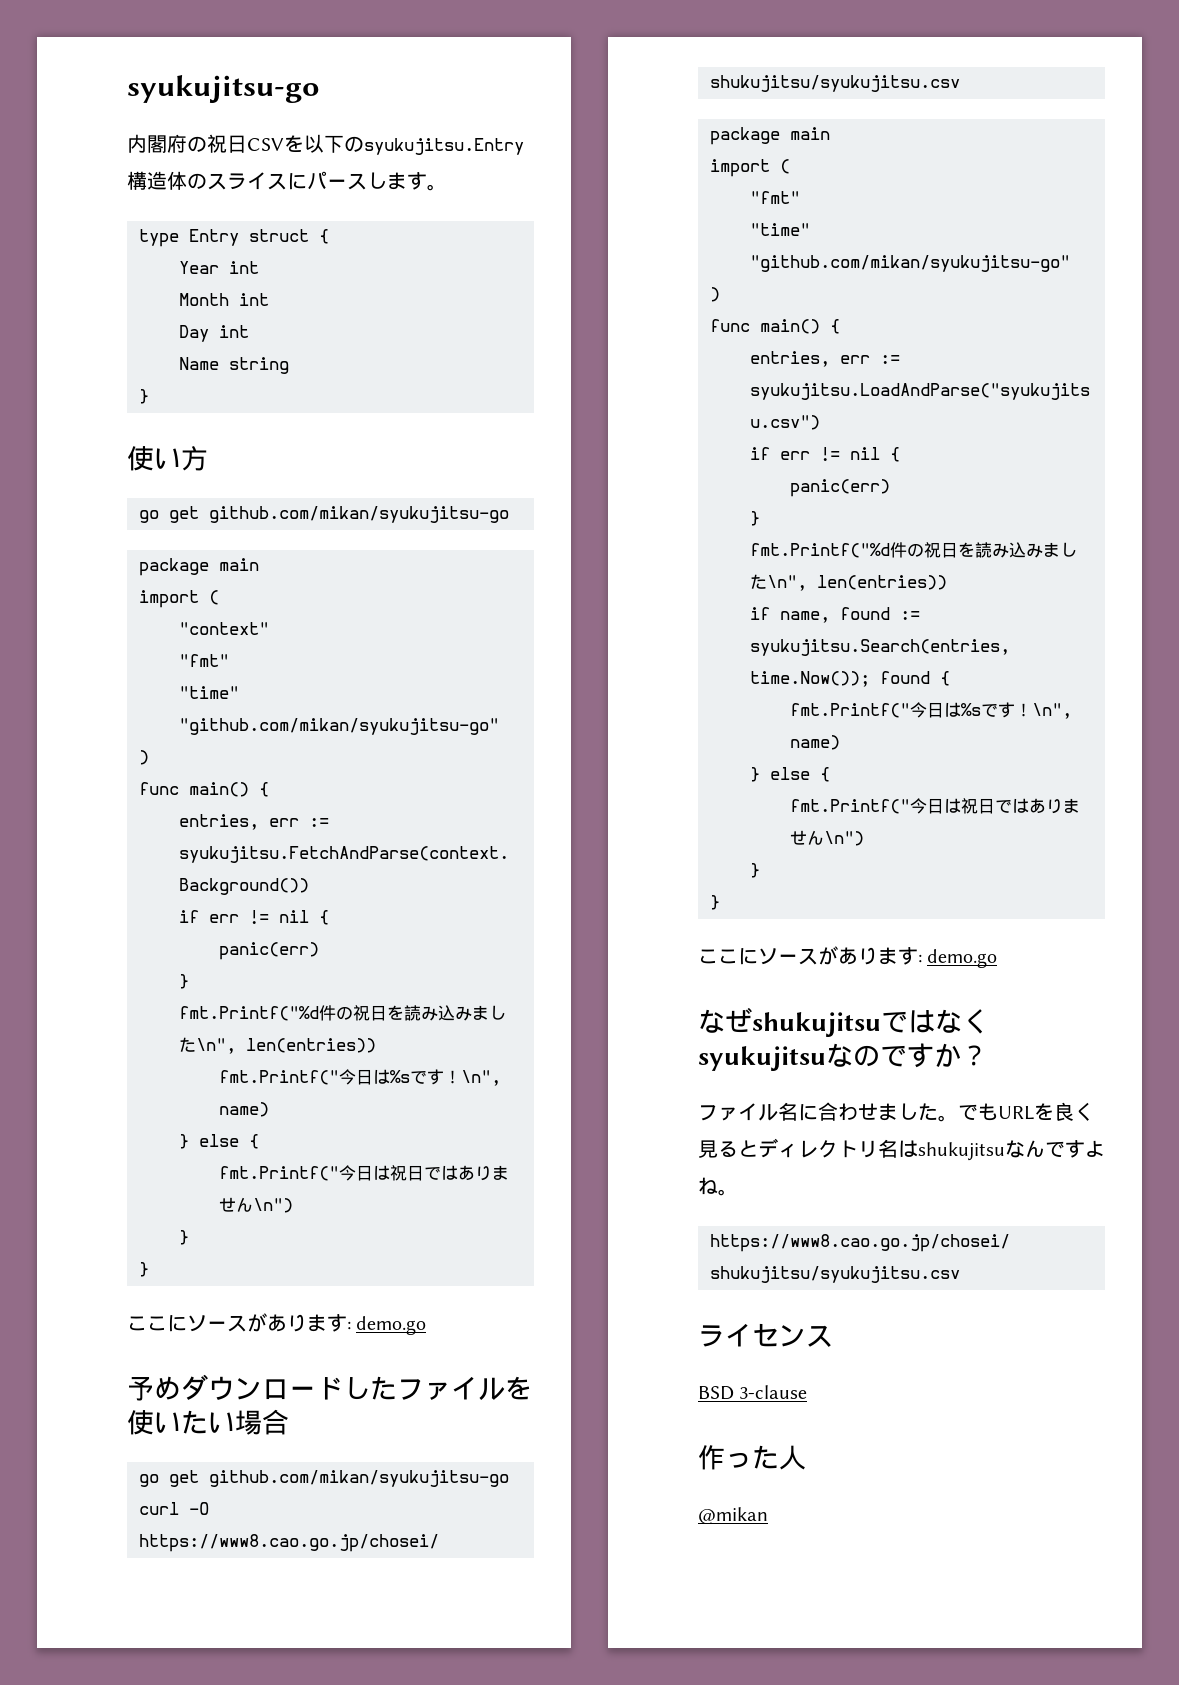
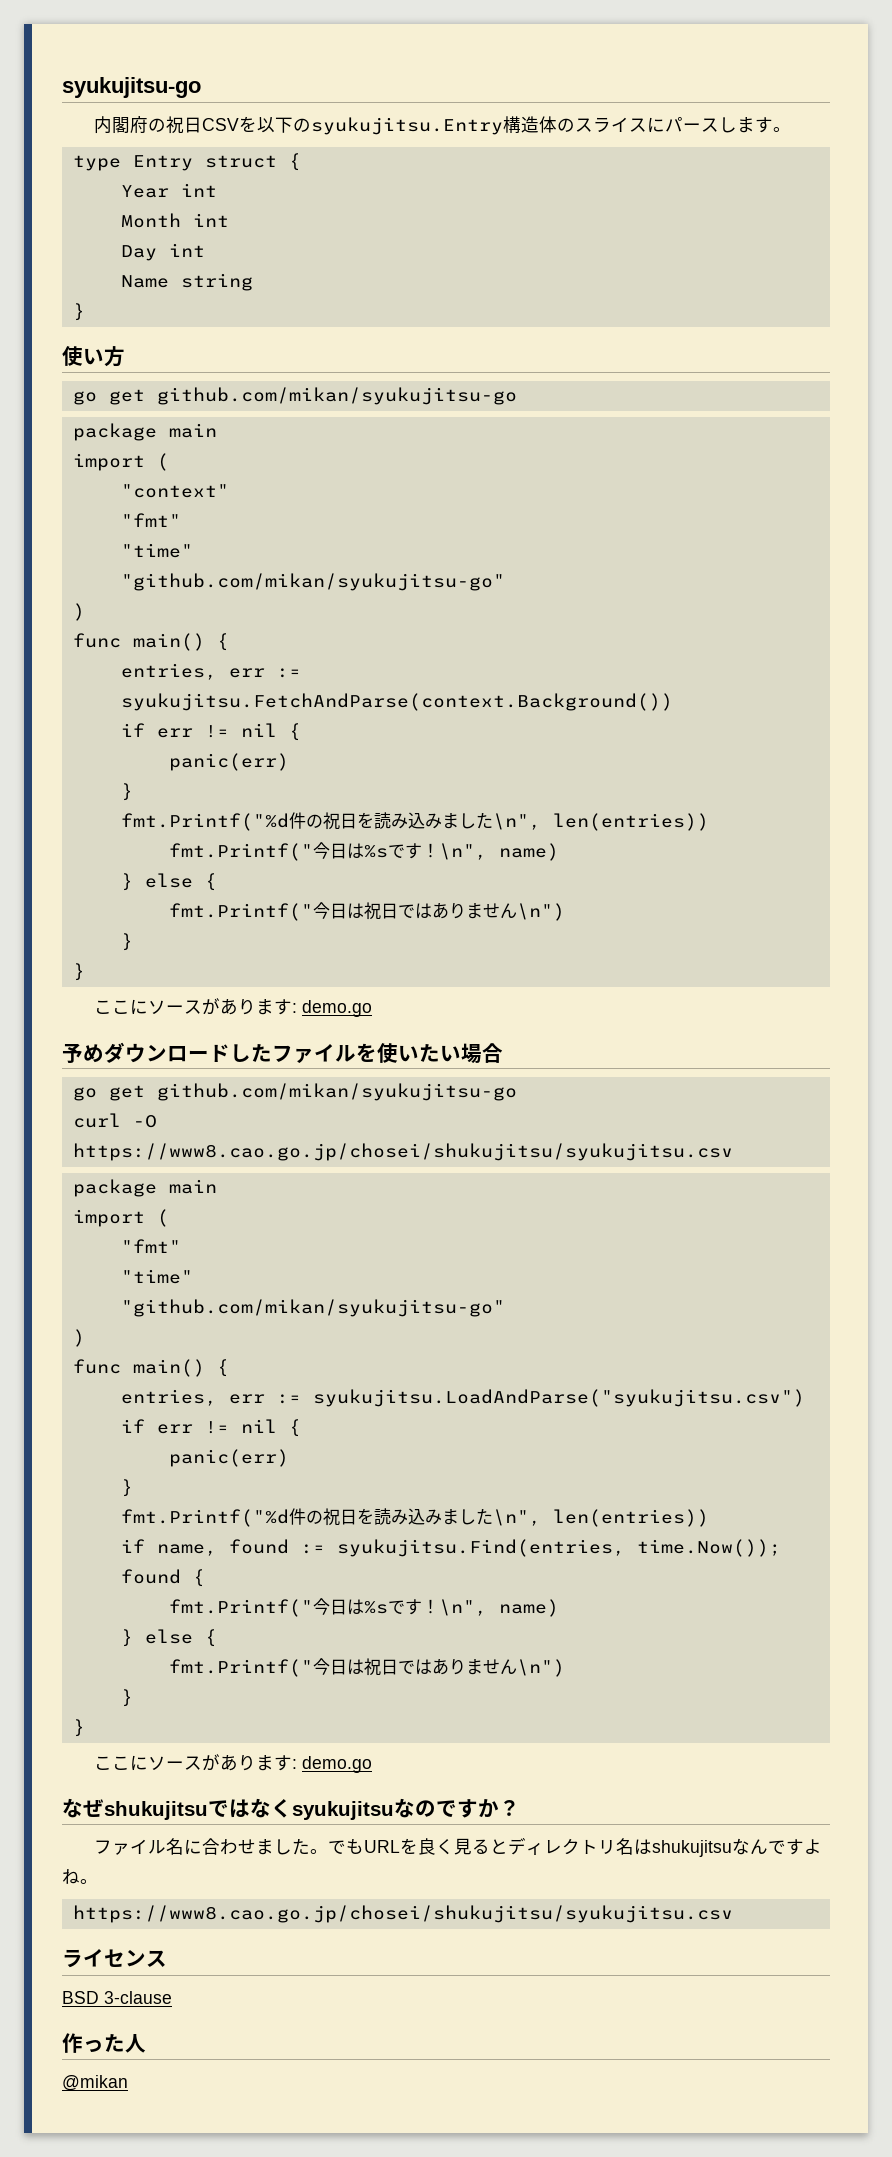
[750,639,1010,656] syukujitsu.Search(entries, -> [336,1539,625,1557] syukujitsu.Find(entries,

